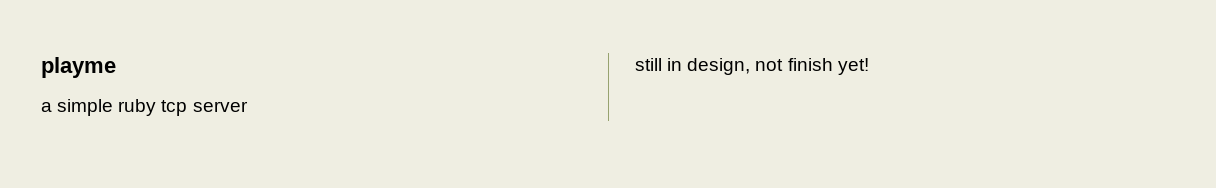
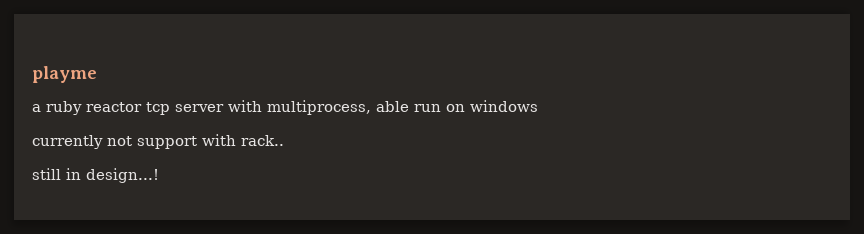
[57,99,157,116] simple ruby -> [46,101,142,115] ruby reactor
[635,58,869,75] // still in design, not finish yet! -> [228,100,538,115] [32,134,284,149] [32,168,159,183] with multiprocess, able run on windows // currently not support with rack.. // still in design...!

